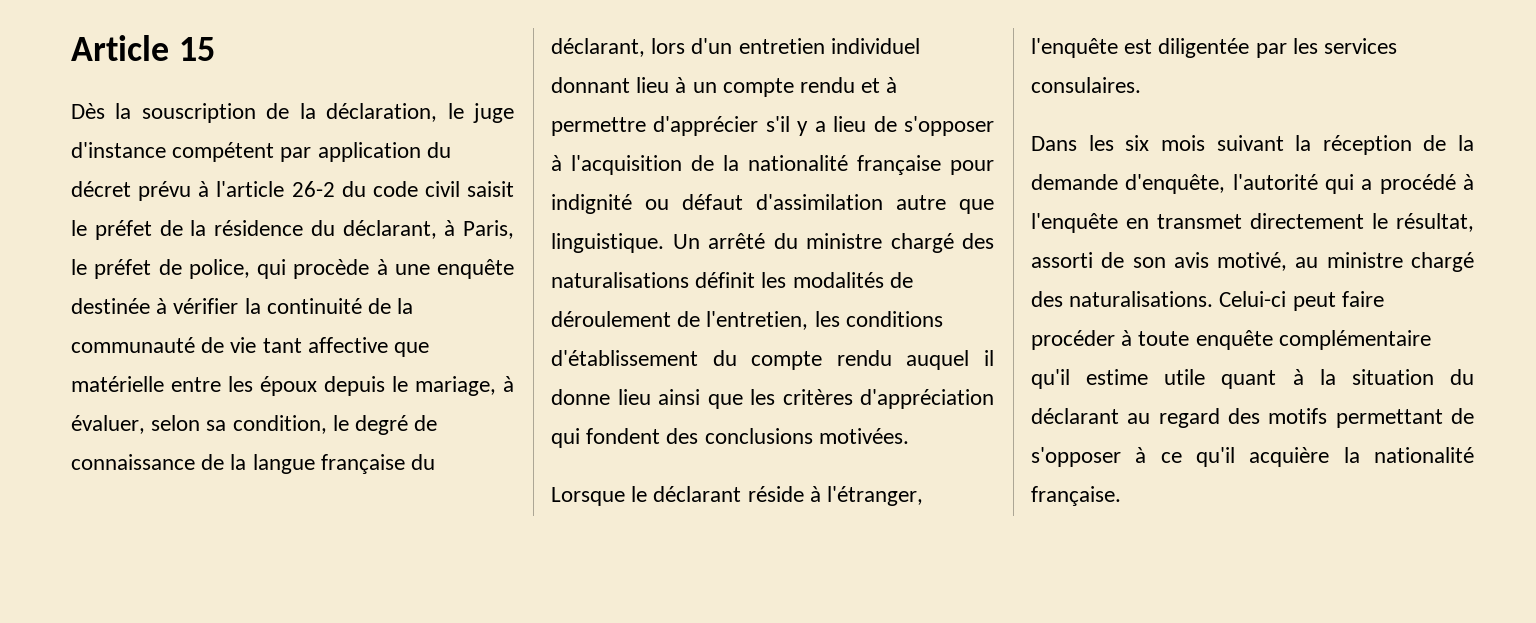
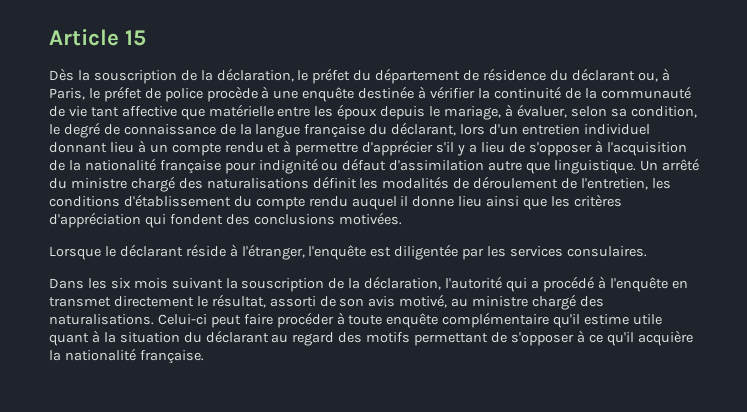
[473,103,514,123] [71,142,451,162] [71,181,514,201] [71,220,437,240] juge d'instance compétent par application du décret prévu à l'article 26-2 du code civil saisit le préfet de la résidence du déclarant, -> [312,68,658,84] préfet du département de résidence du déclarant ou,
[188,259,286,279] police, qui -> [164,88,203,102] police
[1322,135,1474,155] [1031,174,1226,194] réception de la demande d'enquête, -> [241,276,442,292] souscription de la déclaration,

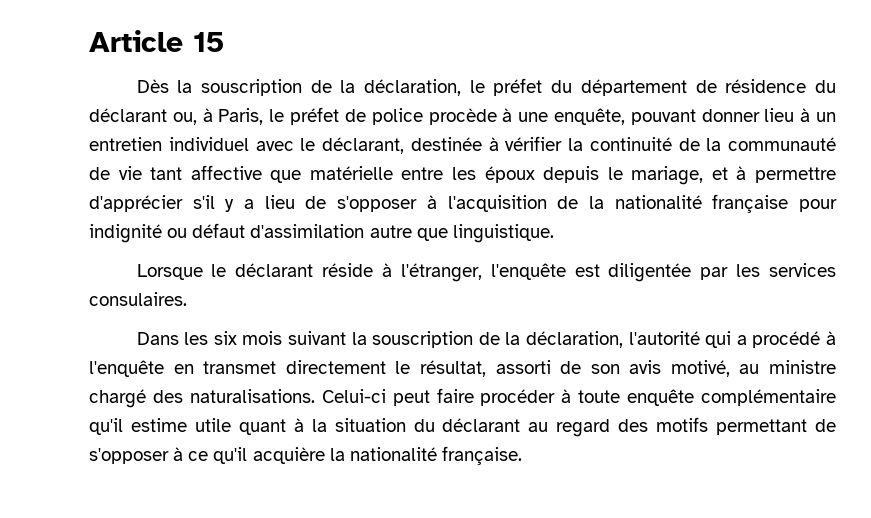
[302,87,355,102] enquête -> [553,108,836,125] [89,137,404,154] enquête, pouvant donner lieu à un entretien individuel avec le déclarant,
[504,104,697,118] [49,122,650,138] [49,140,264,156] à évaluer, selon sa condition, le degré de connaissance de la langue française du déclarant, lors d'un entretien individuel donnant lieu à un compte rendu -> (704, 175) none
[639,158,699,171] [49,176,671,192] [49,194,622,210] [49,212,402,228] Un arrêté du ministre chargé des naturalisations définit les modalités de déroulement de l'entretien, les conditions d'établissement du compte rendu auquel il donne lieu ainsi que les critères d'appréciation qui fondent des conclusions motivées. -> (554, 233) none

